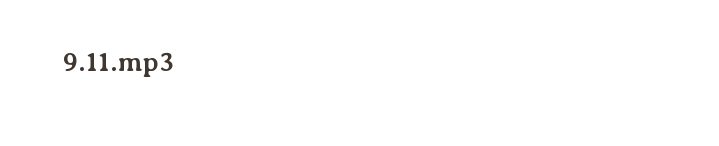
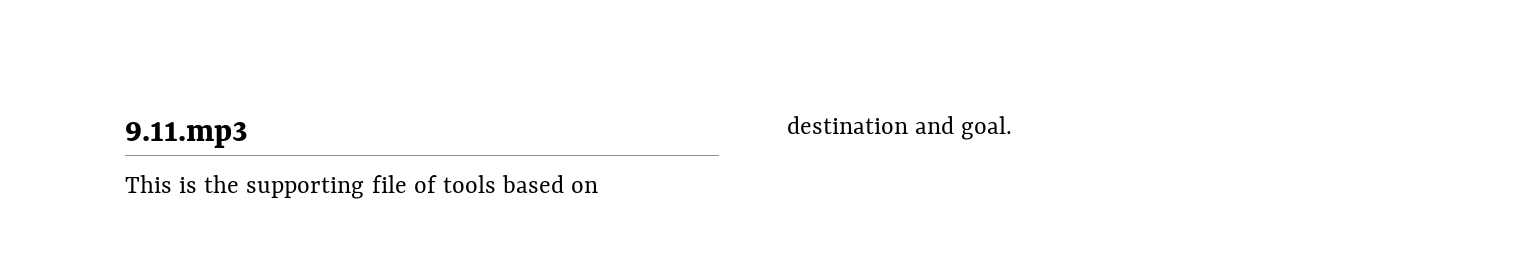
(174, 64) none -> [125,175,599,199] [787,116,1013,140] // This is the supporting file of tools based on destination and goal.

